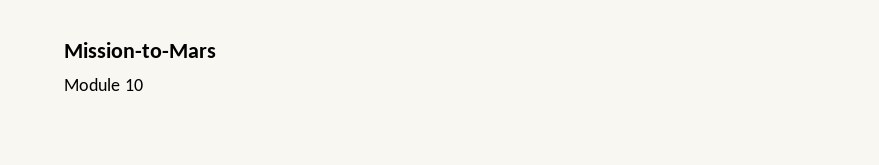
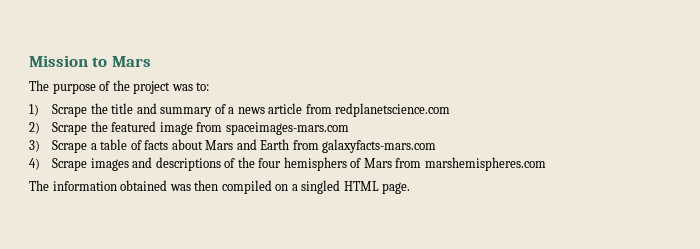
[64,42,216,58] [64,78,143,91] Mission-to-Mars // Module 10 -> [29,55,151,67] [29,80,210,94] [29,103,451,117] [29,121,349,135] [29,139,437,153] [29,157,546,171] [29,180,411,194] Mission to Mars // The purpose of the project was to: // 1) Scrape the title and summary of a news article from redplanetscience.com // 2) Scrape the featured image from spaceimages-mars.com // 3) Scrape a table of facts about Mars and Earth from galaxyfacts-mars.com // 4) Scrape images and descriptions of the four hemisphers of Mars from marshemispheres.com // The information obtained was then compiled on a singled HTML page.

